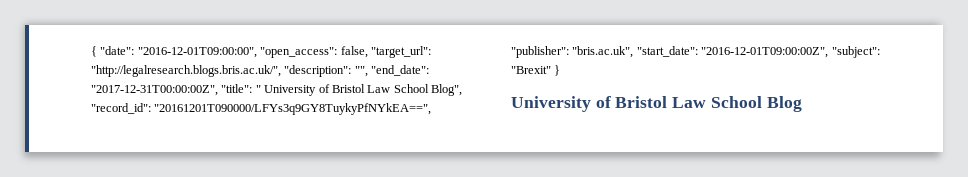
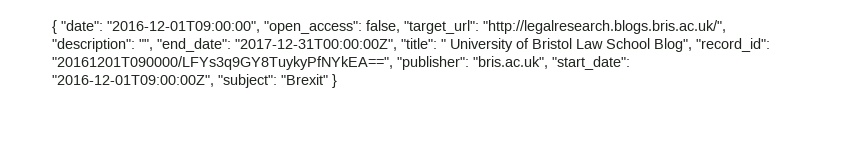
[511,96,802,112] // University of Bristol Law School Blog -> (337, 81) none

